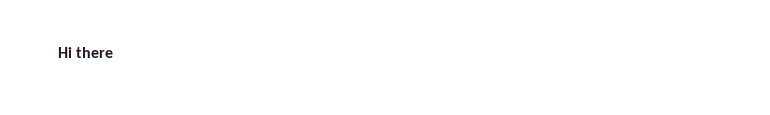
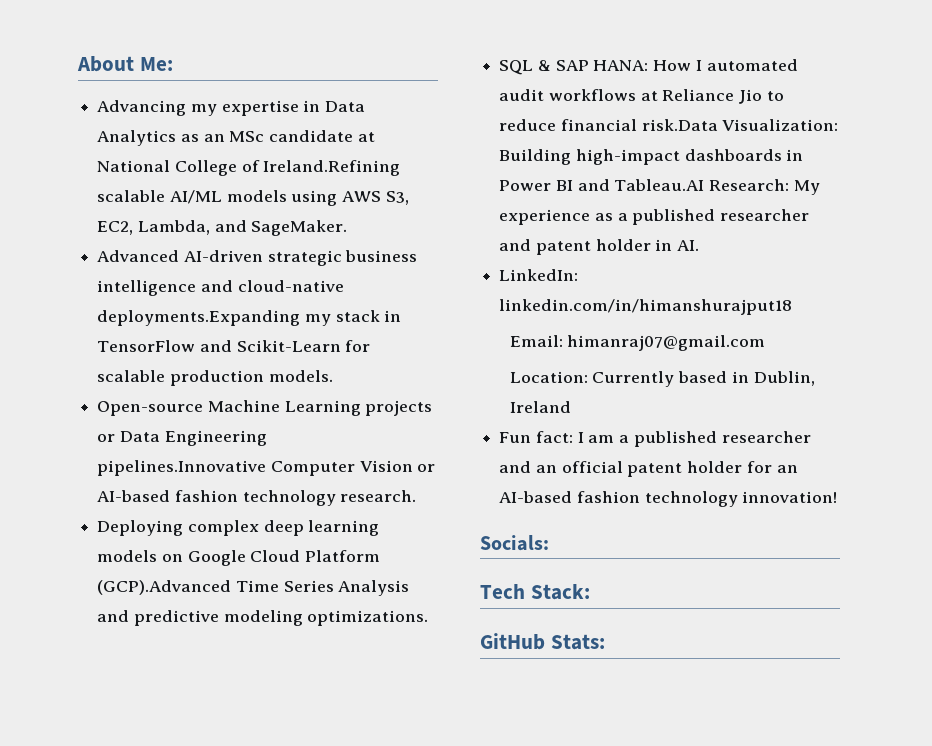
[58,47,114,58] Hi there -> [77,56,173,72] [97,100,366,116] [97,130,375,146] [97,160,401,176] [97,190,409,206] [97,220,348,236] [97,250,418,266] [97,280,344,296] [97,310,402,326] [97,340,371,352] [97,370,333,386] [97,400,433,416] [97,430,267,446] [97,460,436,476] [97,490,417,506] [97,520,380,536] [97,550,381,566] [97,580,410,596] [97,610,429,626] [499,59,798,75] [499,89,784,104] [499,119,839,131] [499,149,804,165] [499,179,820,195] [499,209,810,225] [499,239,700,255] [499,269,579,281] [499,299,793,315] [509,335,766,351] [509,371,815,387] [509,401,571,413] [499,431,811,447] [499,461,798,477] [499,491,838,507] [480,535,549,551] [480,584,590,600] [480,633,605,650] About Me: // Advancing my expertise in Data Analytics as an MSc candidate at National College of Ireland.Refining scalable AI/ML models using AWS S3, EC2, Lambda, and SageMaker. // Advanced AI-driven strategic business intelligence and cloud-native deployments.Expanding my stack in TensorFlow and Scikit-Learn for scalable production models. // Open-source Machine Learning projects or Data Engineering pipelines.Innovative Computer Vision or AI-based fashion technology research. // Deploying complex deep learning models on Google Cloud Platform (GCP).Advanced Time Series Analysis and predictive modeling optimizations. // SQL & SAP HANA: How I automated audit workflows at Reliance Jio to reduce financial risk.Data Visualization: Building high-impact dashboards in Power BI and Tableau.AI Research: My experience as a published researcher and patent holder in AI. // LinkedIn: linkedin.com/in/himanshurajput18 // Email: himanraj07@gmail.com // Location: Currently based in Dublin, Ireland // Fun fact: I am a published researcher and an official patent holder for an AI-based fashion technology innovation! // Socials: // Tech Stack: // GitHub Stats:

